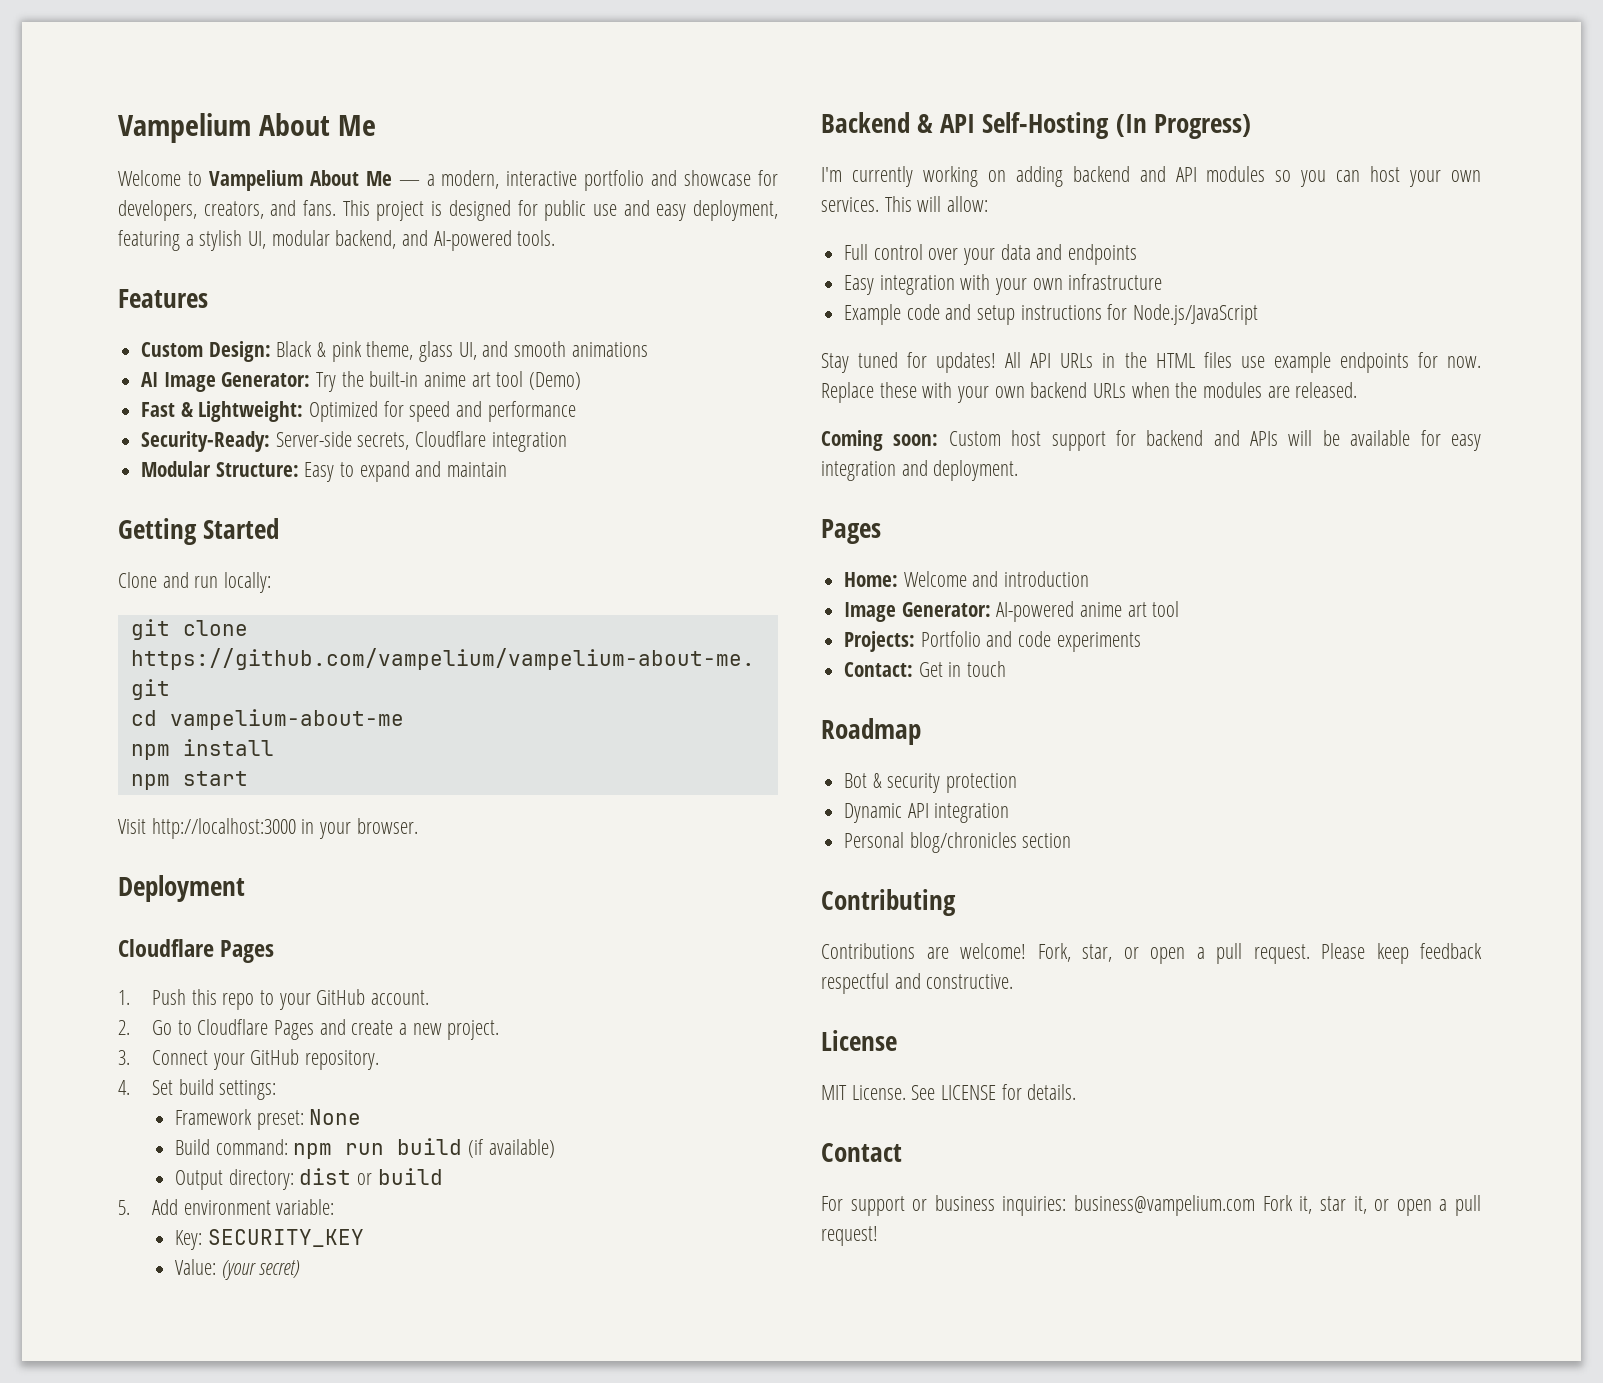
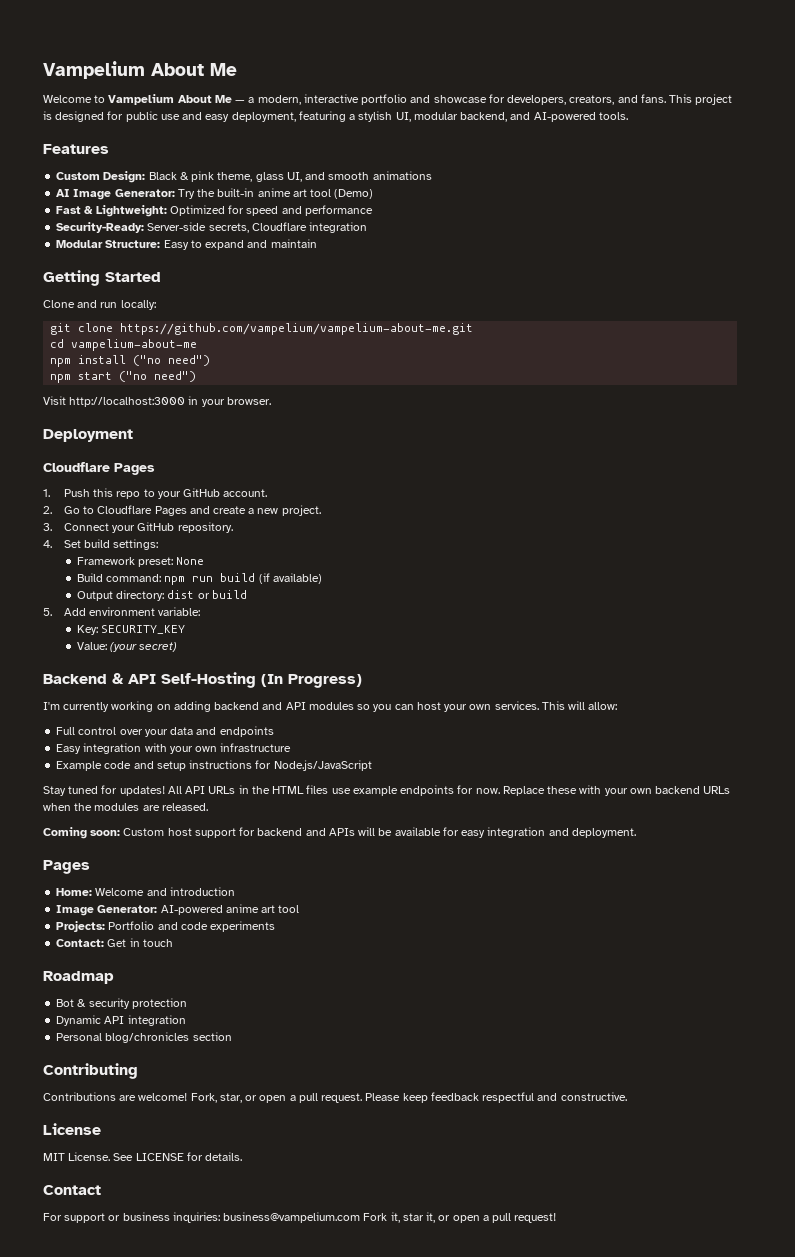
(274, 747) none -> [133,355,211,366] ("no need")
(248, 778) none -> [119,371,197,382] ("no need")

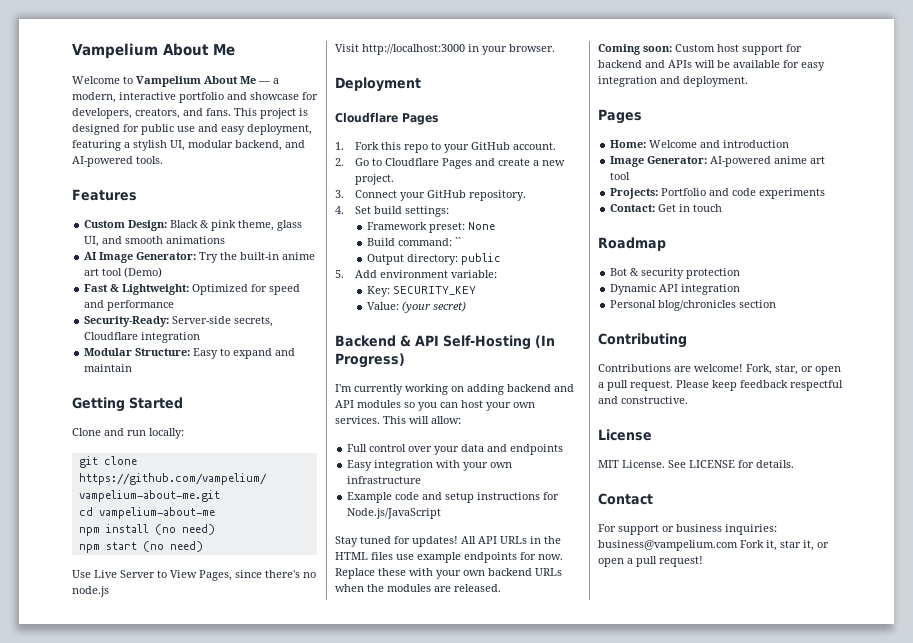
[133,355,211,366] ("no need") -> [154,524,215,535] (no need)
[119,371,197,382] ("no need") -> [142,541,203,552] [72,570,316,581] [72,586,109,597] (no need) // Use Live Server to View Pages, since there's no node.js
[63,489,90,497] Push -> [355,142,380,150] Fork
[164,573,322,585] npm run build (if available) -> [455,237,462,246] ``
[167,590,247,599] dist or build -> [461,253,502,265] public

